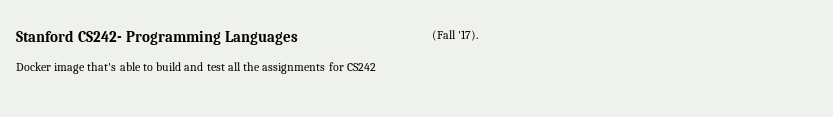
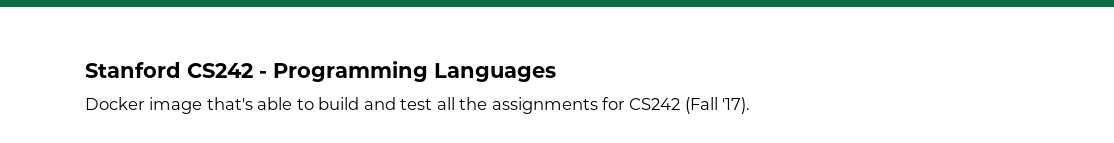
[78,31,123,42] CS242- -> [187,63,267,78] CS242 -

